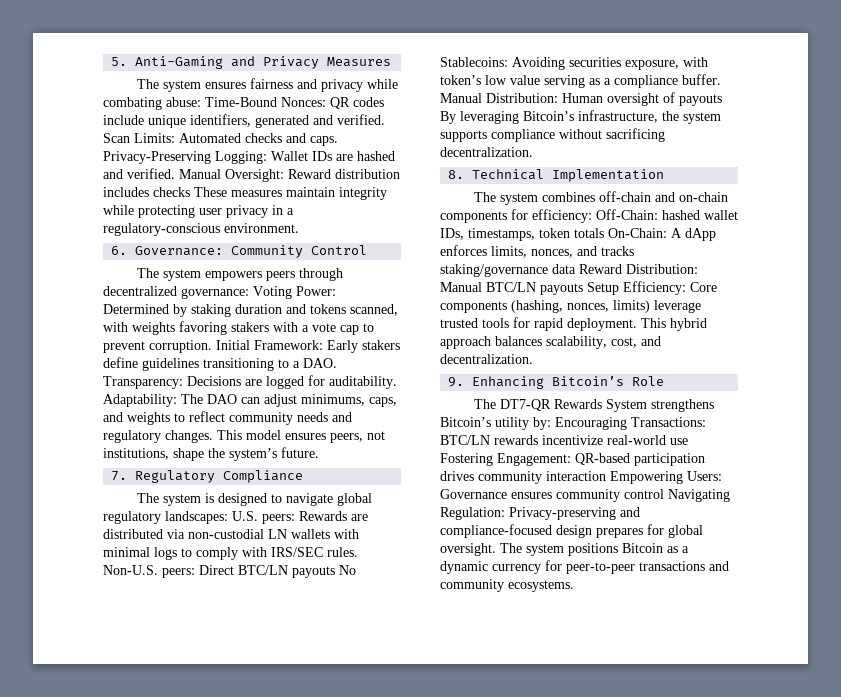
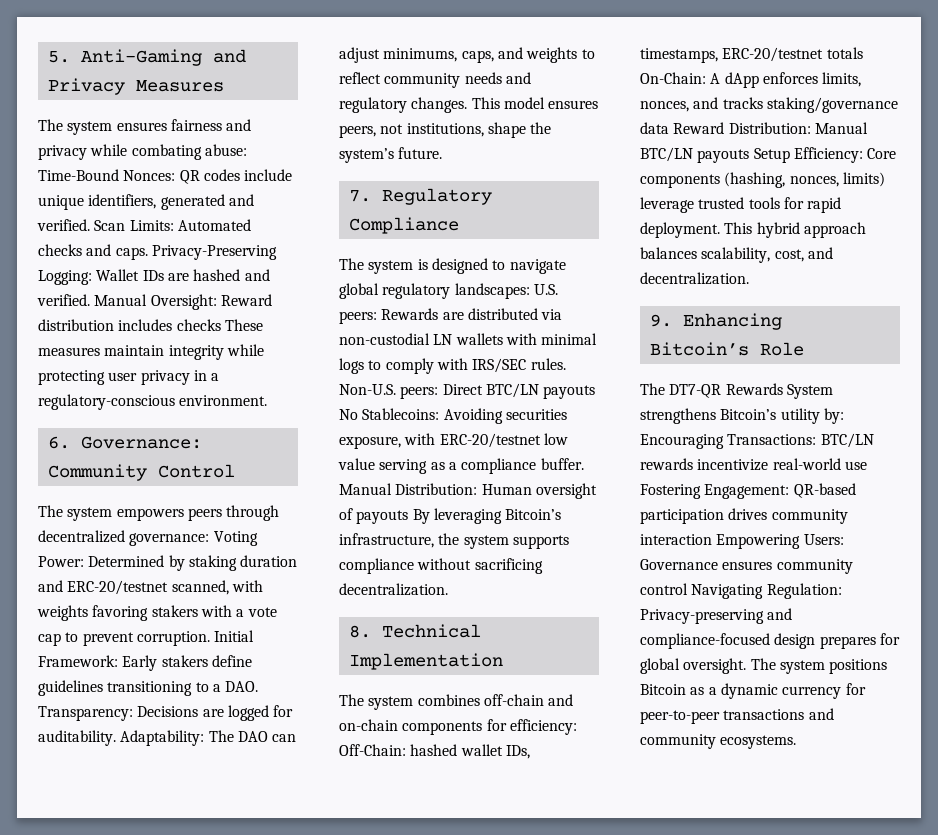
[310,304,346,314] tokens -> [67,580,169,595] ERC-20/testnet
[440,75,481,85] token’s -> [439,433,541,448] ERC-20/testnet
[539,228,570,238] token -> [722,47,824,62] ERC-20/testnet

